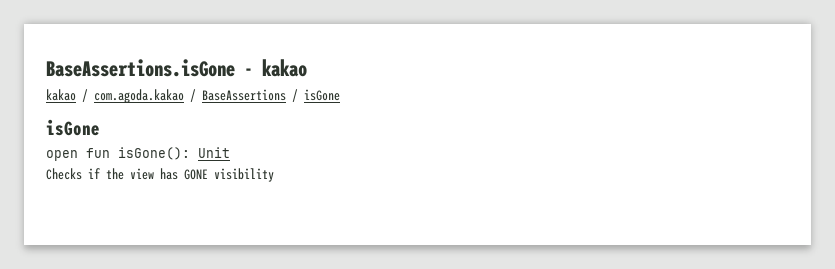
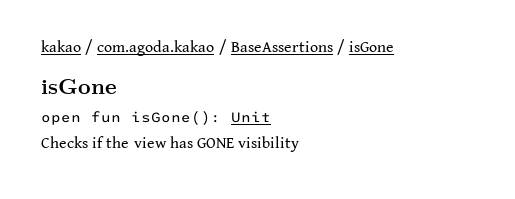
[46,59,307,77] BaseAssertions.isGone - kakao // -> (41, 46) none

